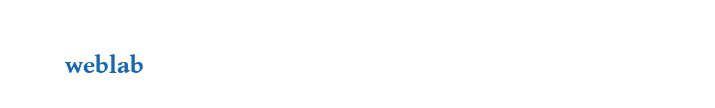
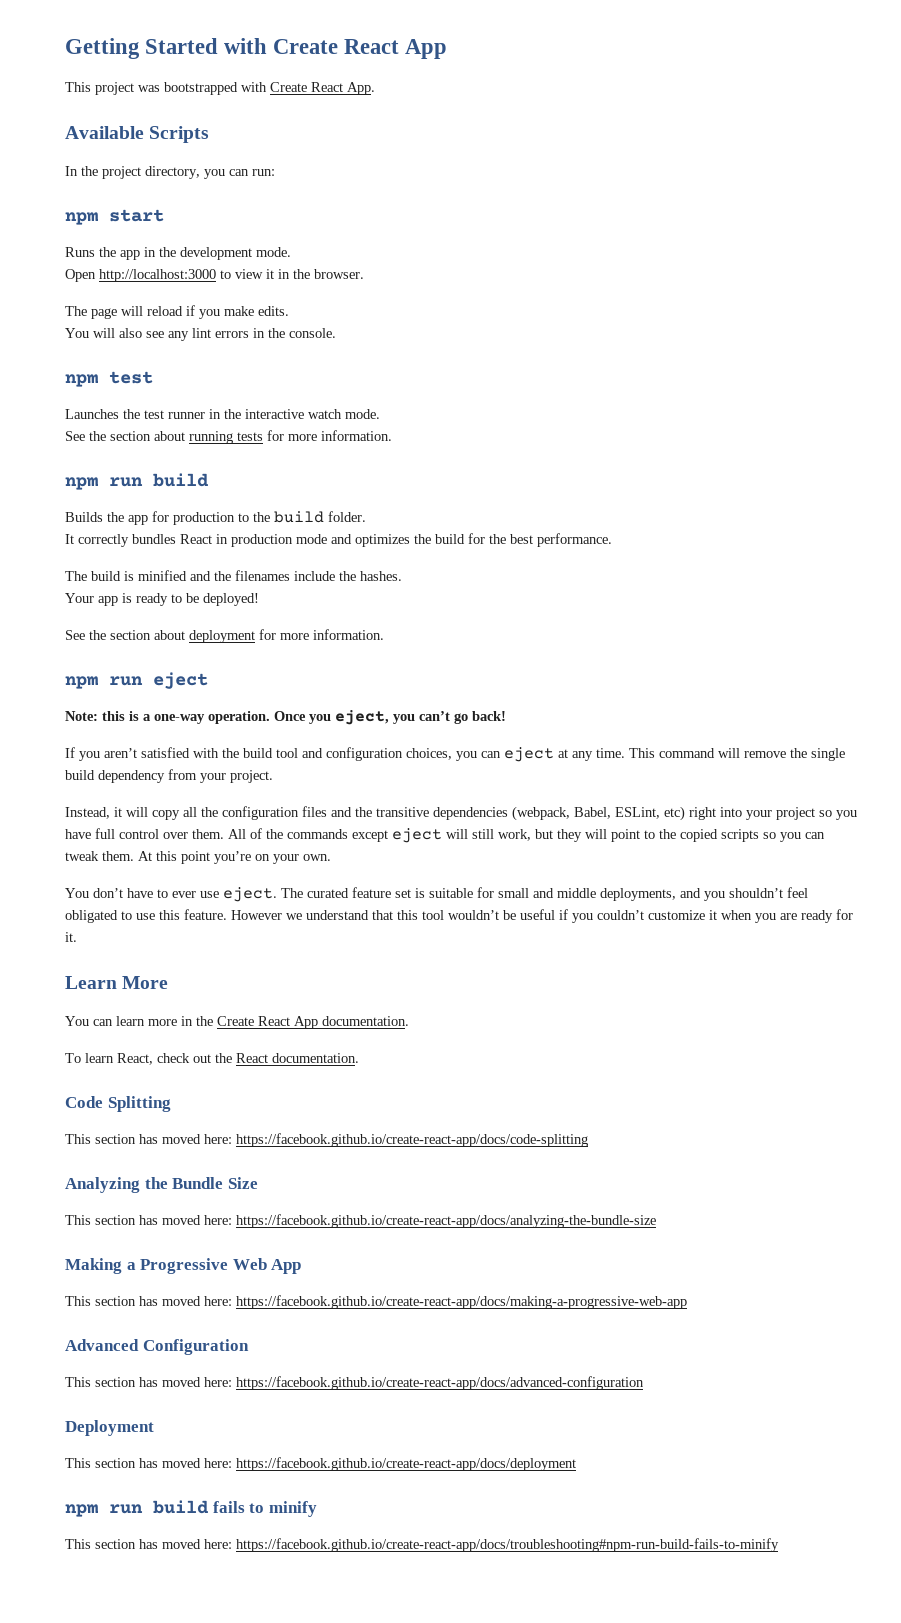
[65,54,144,73] weblab -> [65,38,448,59] [65,82,375,95] [65,126,210,143] [65,166,275,179] [65,209,164,225] [65,247,291,260] [65,269,364,282] [65,305,289,319] [65,328,336,341] [65,371,153,387] [65,409,380,419] [65,430,392,444] [65,473,209,490] [65,511,366,525] [65,533,612,547] [65,570,402,581] [65,593,259,606] [65,629,384,643] [65,672,208,689] [65,710,506,725] [65,747,845,762] [65,769,273,783] [65,806,857,821] [65,828,825,843] [65,851,331,864] [65,887,808,902] [65,909,853,923] [65,932,77,942] [65,976,169,989] [65,1016,409,1029] [65,1053,359,1065] [65,1096,171,1112] [65,1133,588,1147] [65,1177,258,1193] [65,1214,656,1228] [65,1258,302,1274] [65,1295,687,1309] [65,1339,249,1355] [65,1376,644,1390] [65,1420,154,1436] [65,1457,576,1471] [65,1500,317,1517] [65,1538,779,1552] Getting Started with Create React App // This project was bootstrapped with Create React App. // Available Scripts // In the project directory, you can run: // npm start // Runs the app in the development mode. // Open http://localhost:3000 to view it in the browser. // The page will reload if you make edits. // You will also see any lint errors in the console. // npm test // Launches the test runner in the interactive watch mode. // See the section about running tests for more information. // npm run build // Builds the app for production to the build folder. // It correctly bundles React in production mode and optimizes the build for the best performance. // The build is minified and the filenames include the hashes. // Your app is ready to be deployed! // See the section about deployment for more information. // npm run eject // Note: this is a one-way operation. Once you eject, you can’t go back! // If you aren’t satisfied with the build tool and configuration choices, you can eject at any time. This command will remove the single build dependency from your project. // Instead, it will copy all the configuration files and the transitive dependencies (webpack, Babel, ESLint, etc) right into your project so you have full control over them. All of the commands except eject will still work, but they will point to the copied scripts so you can tweak them. At this point you’re on your own. // You don’t have to ever use eject. The curated feature set is suitable for small and middle deployments, and you shouldn’t feel obligated to use this feature. However we understand that this tool wouldn’t be useful if you couldn’t customize it when you are ready for it. // Learn More // You can learn more in the Create React App documentation. // To learn React, check out the React documentation. // Code Splitting // This section has moved here: https://facebook.github.io/create-react-app/docs/code-splitting // Analyzing the Bundle Size // This section has moved here: https://facebook.github.io/create-react-app/docs/analyzing-the-bundle-size // Making a Progressive Web App // This section has moved here: https://facebook.github.io/create-react-app/docs/making-a-progressive-web-app // Advanced Configuration // This section has moved here: https://facebook.github.io/create-react-app/docs/advanced-configuration // Deployment // This section has moved here: https://facebook.github.io/create-react-app/docs/deployment // npm run build fails to minify // This section has moved here: https://facebook.github.io/create-react-app/docs/troubleshooting#npm-run-build-fails-to-minify

